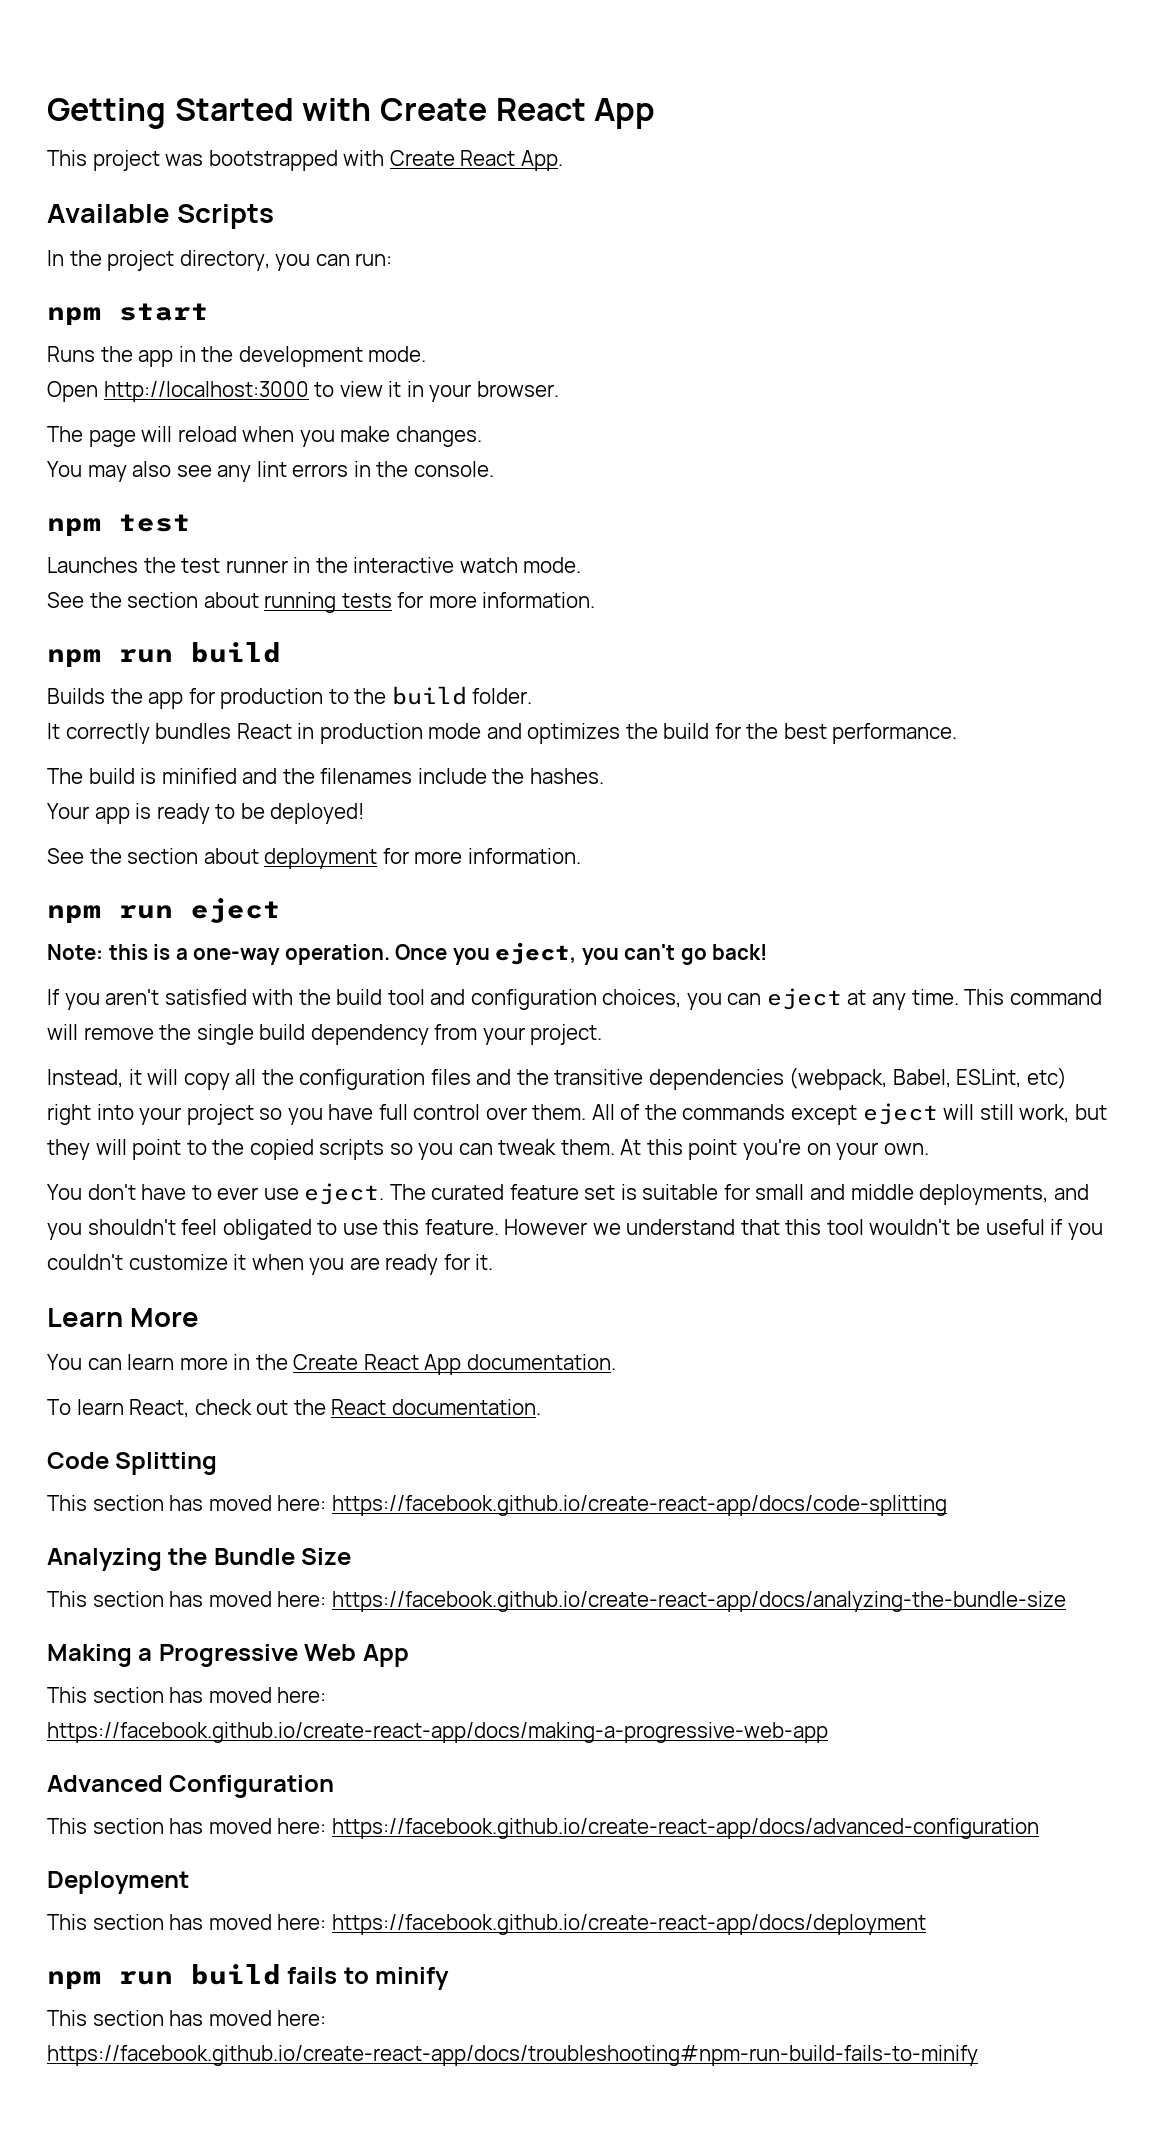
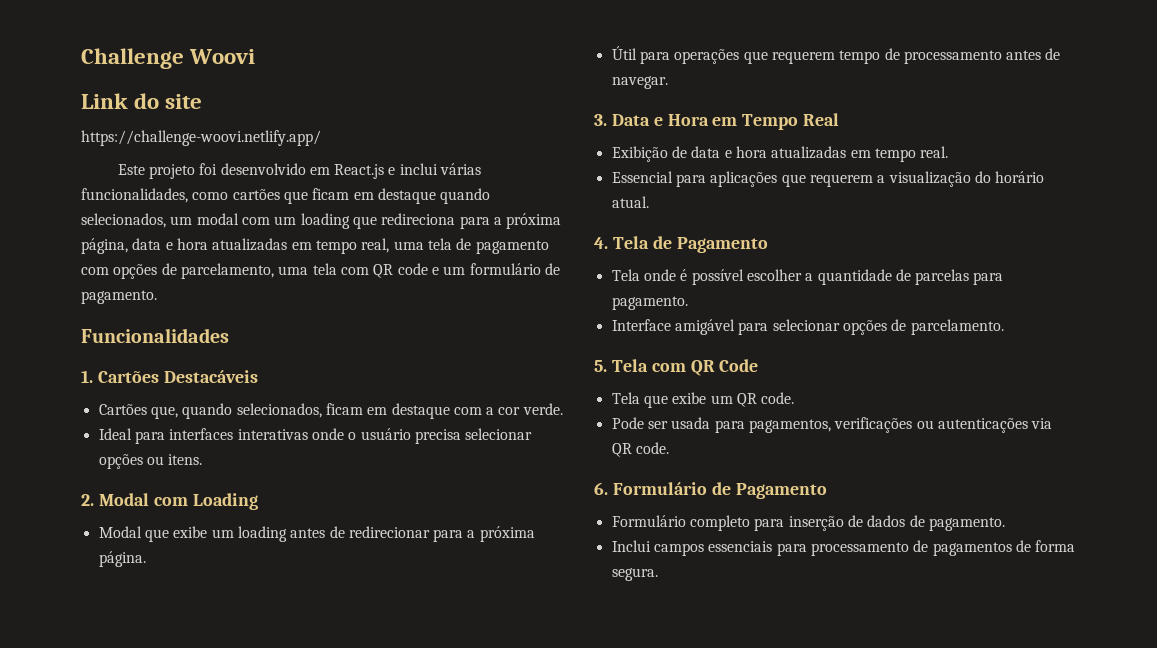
[47,98,656,129] [47,150,563,171] [47,204,275,229] [47,250,393,271] [47,303,209,325] [47,346,427,367] [47,381,559,402] [47,426,482,447] [47,461,494,482] [47,514,191,536] [47,557,582,573] [47,592,596,613] [47,642,281,667] [47,686,533,709] [47,723,958,744] [47,768,604,784] [47,803,365,824] [47,848,581,869] [47,898,281,923] [47,942,768,965] [47,988,1102,1010] [47,1024,603,1045] [47,1067,1068,1090] [47,1103,1107,1125] [47,1139,929,1160] [47,1183,1089,1205] [47,1219,1103,1240] [47,1254,494,1275] [47,1308,200,1327] [47,1354,616,1375] [47,1399,541,1418] [47,1452,218,1475] [47,1495,947,1516] [47,1548,352,1571] [47,1591,1066,1612] [47,1644,409,1667] [47,1687,327,1703] [47,1722,828,1743] [47,1775,335,1798] [47,1818,1039,1839] [47,1871,189,1894] [47,1914,926,1935] [47,1964,450,1990] [47,2010,327,2026] [47,2045,978,2066] Getting Started with Create React App // This project was bootstrapped with Create React App. // Available Scripts // In the project directory, you can run: // npm start // Runs the app in the development mode. // Open http://localhost:3000 to view it in your browser. // The page will reload when you make changes. // You may also see any lint errors in the console. // npm test // Launches the test runner in the interactive watch mode. // See the section about running tests for more information. // npm run build // Builds the app for production to the build folder. // It correctly bundles React in production mode and optimizes the build for the best performance. // The build is minified and the filenames include the hashes. // Your app is ready to be deployed! // See the section about deployment for more information. // npm run eject // Note: this is a one-way operation. Once you eject, you can't go back! // If you aren't satisfied with the build tool and configuration choices, you can eject at any time. This command will remove the single build dependency from your project. // Instead, it will copy all the configuration files and the transitive dependencies (webpack, Babel, ESLint, etc) right into your project so you have full control over them. All of the commands except eject will still work, but they will point to the copied scripts so you can tweak them. At this point you're on your own. // You don't have to ever use eject. The curated feature set is suitable for small and middle deployments, and you shouldn't feel obligated to use this feature. However we understand that this tool wouldn't be useful if you couldn't customize it when you are ready for it. // Learn More // You can learn more in the Create React App documentation. // To learn React, check out the React documentation. // Code Splitting // This section has moved here: https://facebook.github.io/create-react-app/docs/code-splitting // Analyzing the Bundle Size // This section has moved here: https://facebook.github.io/create-react-app/docs/analyzing-the-bundle-size // Making a Progressive Web App // This section has moved here: https://facebook.github.io/create-react-app/docs/making-a-progressive-web-app // Advanced Configuration // This section has moved here: https://facebook.github.io/create-react-app/docs/advanced-configuration // Deployment // This section has moved here: https://facebook.github.io/create-react-app/docs/deployment // npm run build fails to minify // This section has moved here: https://facebook.github.io/create-react-app/docs/troubleshooting#npm-run-build-fails-to-minify -> [81,48,256,69] [81,93,203,109] [81,130,321,146] [117,163,482,179] [81,188,491,204] [81,213,562,229] [81,238,549,254] [81,263,560,279] [81,290,157,304] [81,328,229,343] [81,370,258,383] [98,403,563,419] [98,428,533,444] [98,454,203,469] [81,493,258,510] [98,526,535,542] [98,551,146,567] [611,46,1061,64] [611,76,668,89] [594,113,840,130] [611,146,949,162] [611,171,1045,187] [611,196,649,208] [594,236,768,253] [611,269,1004,285] [611,296,688,310] [611,319,1004,335] [594,359,759,376] [611,392,795,408] [611,417,1053,433] [611,442,669,457] [594,482,827,499] [611,515,1005,531] [611,540,1076,556] [611,568,658,581] Challenge Woovi // Link do site // https://challenge-woovi.netlify.app/ // Este projeto foi desenvolvido em React.js e inclui várias funcionalidades, como cartões que ficam em destaque quando selecionados, um modal com um loading que redireciona para a próxima página, data e hora atualizadas em tempo real, uma tela de pagamento com opções de parcelamento, uma tela com QR code e um formulário de pagamento. // Funcionalidades // 1. Cartões Destacáveis // Cartões que, quando selecionados, ficam em destaque com a cor verde. // Ideal para interfaces interativas onde o usuário precisa selecionar opções ou itens. // 2. Modal com Loading // Modal que exibe um loading antes de redirecionar para a próxima página. // Útil para operações que requerem tempo de processamento antes de navegar. // 3. Data e Hora em Tempo Real // Exibição de data e hora atualizadas em tempo real. // Essencial para aplicações que requerem a visualização do horário atual. // 4. Tela de Pagamento // Tela onde é possível escolher a quantidade de parcelas para pagamento. // Interface amigável para selecionar opções de parcelamento. // 5. Tela com QR Code // Tela que exibe um QR code. // Pode ser usada para pagamentos, verificações ou autenticações via QR code. // 6. Formulário de Pagamento // Formulário completo para inserção de dados de pagamento. // Inclui campos essenciais para processamento de pagamentos de forma segura.

